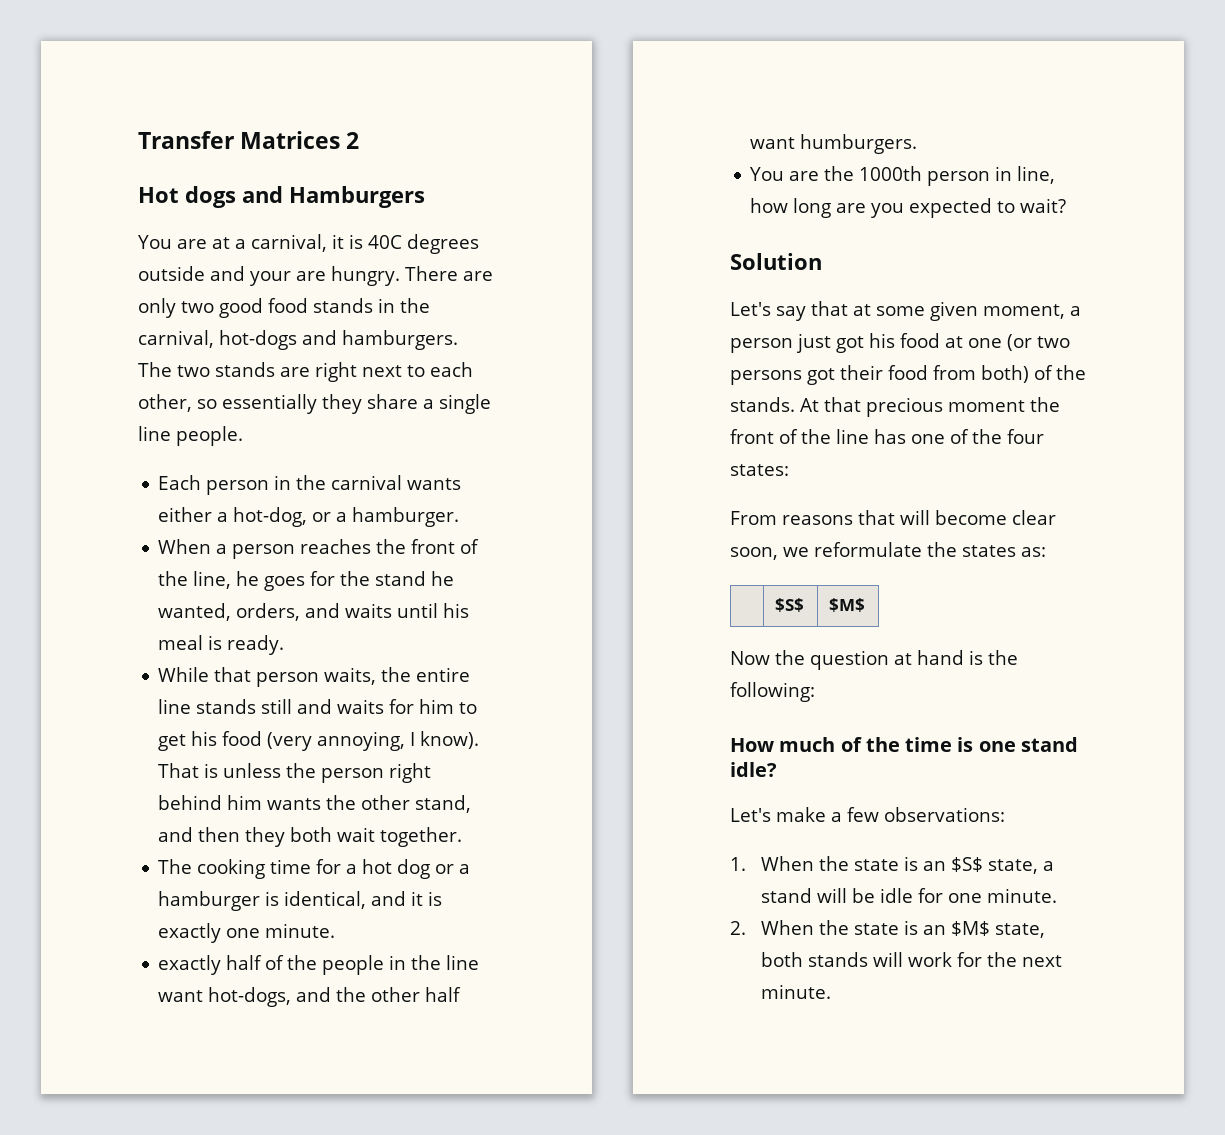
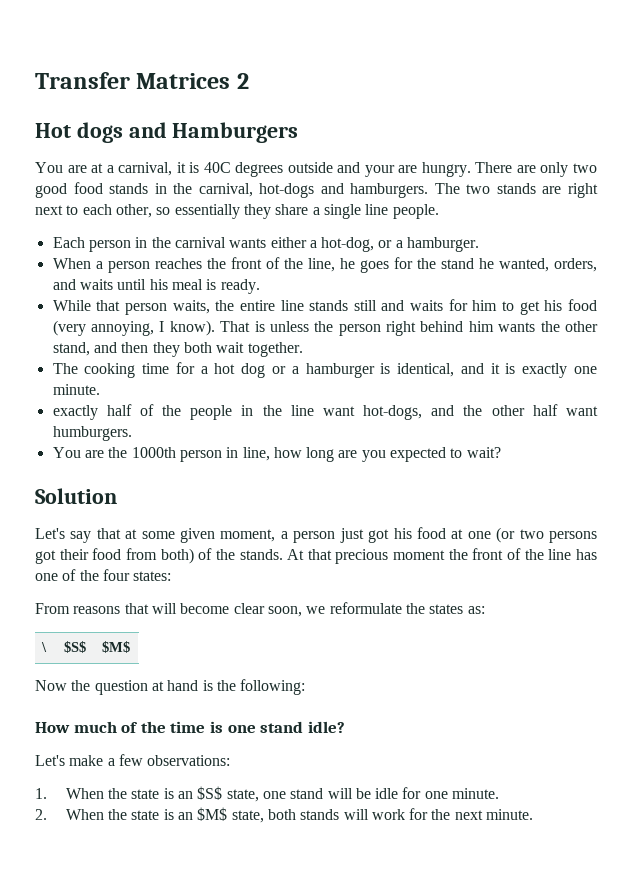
(1046, 552) none -> [41,642,48,652] \
[1043,861,1055,871] a -> [262,791,286,799] one

